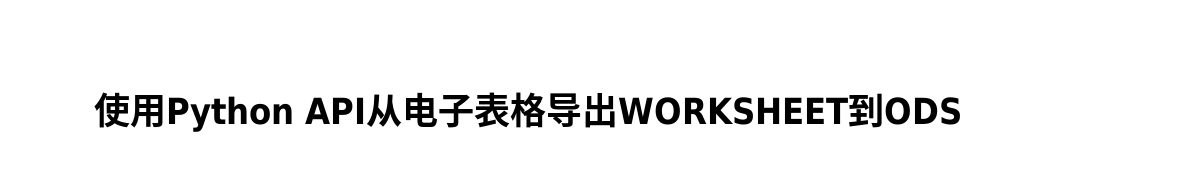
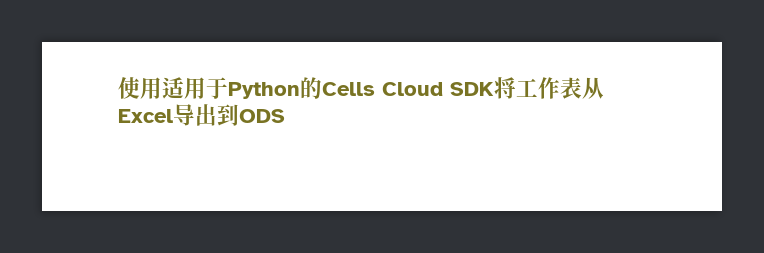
[166,92,849,132] Python API从电子表格导出WORKSHEET -> [162,77,604,99] [118,104,217,126] 适用于Python的Cells Cloud SDK将工作表从Excel导出

